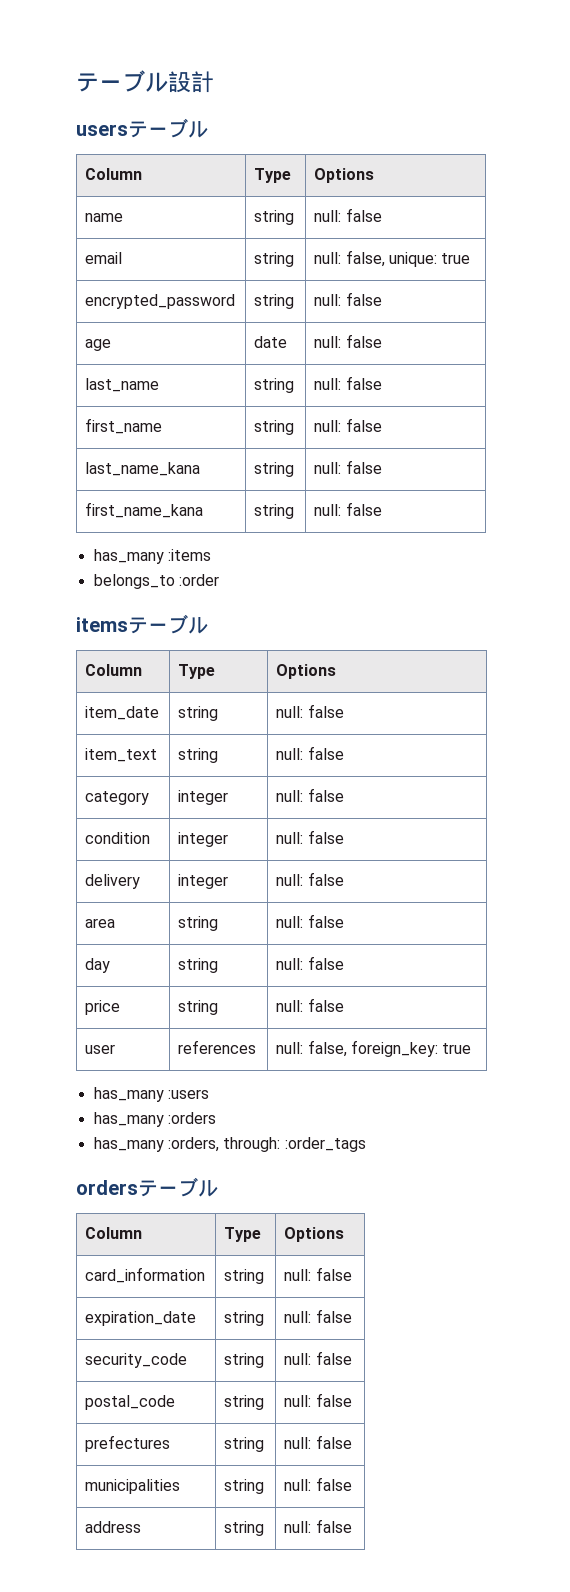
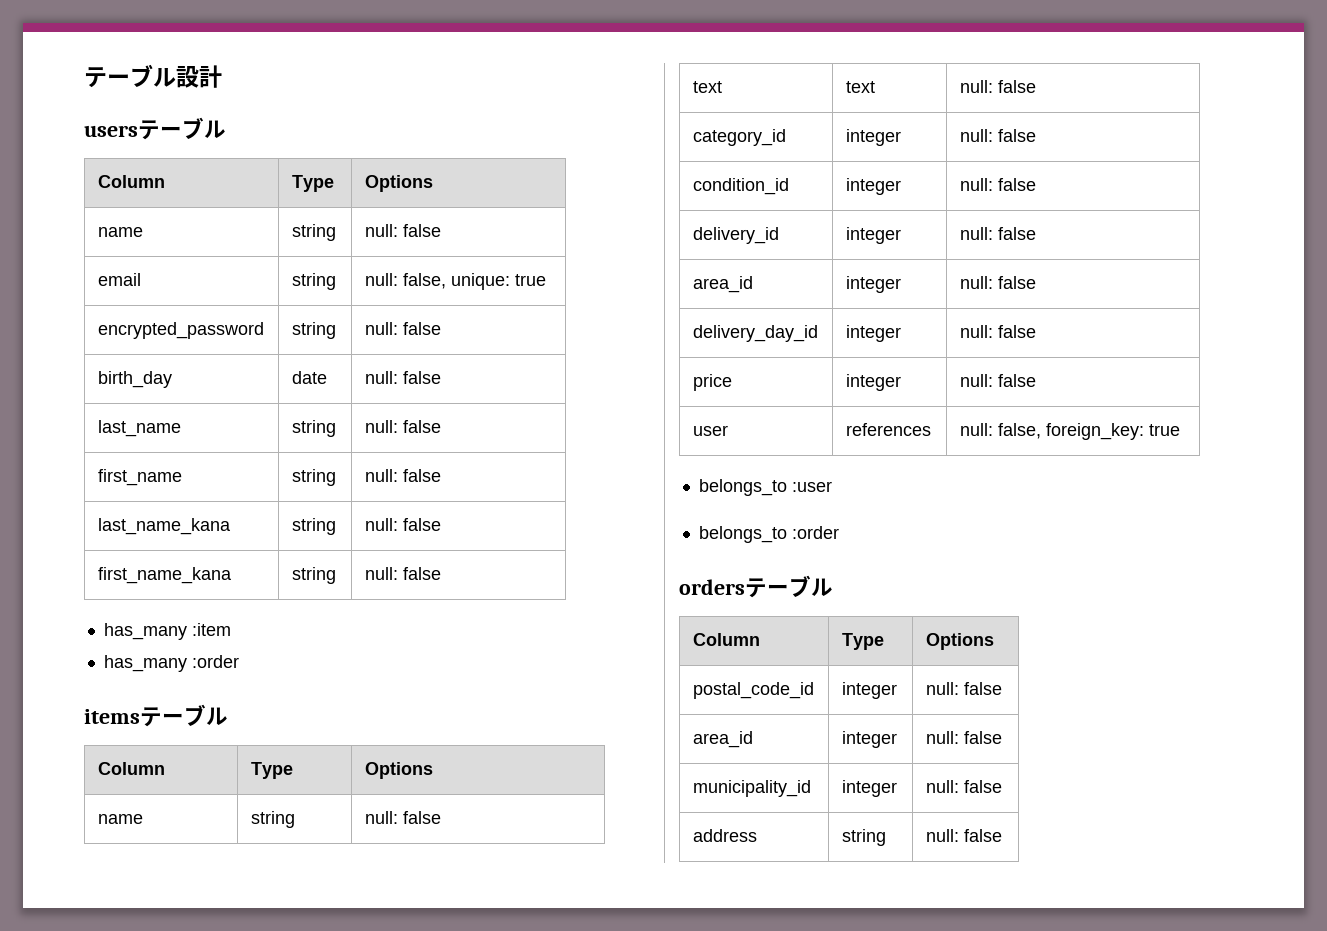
[85,339,112,351] age -> [97,371,172,388] birth_day
[167,549,211,561] [93,574,175,589] :items // belongs_to -> [191,623,231,636] [103,655,187,672] :item // has_many
[85,706,160,720] [178,706,219,721] [276,704,344,718] [85,748,158,762] [178,748,219,763] [276,746,344,760] [85,791,150,805] [178,790,229,805] [276,788,344,802] [85,832,151,844] [178,832,229,847] [276,830,344,844] [85,874,141,889] [178,874,229,889] [276,872,344,886] [85,918,116,928] [178,916,219,931] [276,914,344,928] [85,958,111,973] [178,958,219,973] item_date | string | null: false // item_text | string | null: false // category | integer | null: false // condition | integer | null: false // delivery | integer | null: false // area | string | null: false // day | string -> [97,814,143,824] [250,811,295,828] [364,811,441,824] [692,81,722,93] [845,81,875,93] [959,80,1036,93] [692,129,786,146] [845,129,901,146] [959,129,1036,142] [692,178,789,195] [845,178,901,195] [959,178,1036,191] [692,227,779,244] [845,227,901,244] [959,227,1036,240] [692,276,753,293] [845,276,901,293] [959,276,1036,289] [692,325,818,342] [845,325,901,342] name | string | null: false // text | text | null: false // category_id | integer | null: false // condition_id | integer | null: false // delivery_id | integer | null: false // area_id | integer | null: false // delivery_day_id | integer
[178,1000,219,1015] string -> [845,374,901,391] integer
[93,1087,209,1102] [93,1112,216,1127] [93,1137,366,1152] has_many :users // has_many :orders // has_many :orders, through: :order_tags -> [698,479,832,496] [698,526,839,543] belongs_to :user // belongs_to :order
[85,1267,206,1283] [224,1269,265,1284] [284,1267,352,1281] [85,1311,197,1326] [224,1311,265,1326] [284,1309,352,1323] [85,1353,188,1368] [224,1353,265,1368] [284,1351,352,1365] [85,1395,176,1410] [224,1395,265,1410] [284,1393,352,1407] [85,1435,171,1452] [224,1437,265,1452] [284,1435,352,1449] [85,1479,181,1494] [224,1479,265,1494] card_information | string | null: false // expiration_date | string | null: false // security_code | string | null: false // postal_code | string | null: false // prefectures | string | null: false // municipalities | string -> [692,682,814,699] [841,682,897,699] [925,682,1002,695] [692,731,753,748] [841,731,897,748] [925,731,1002,744] [692,780,811,797] [841,780,897,797] postal_code_id | integer | null: false // area_id | integer | null: false // municipality_id | integer

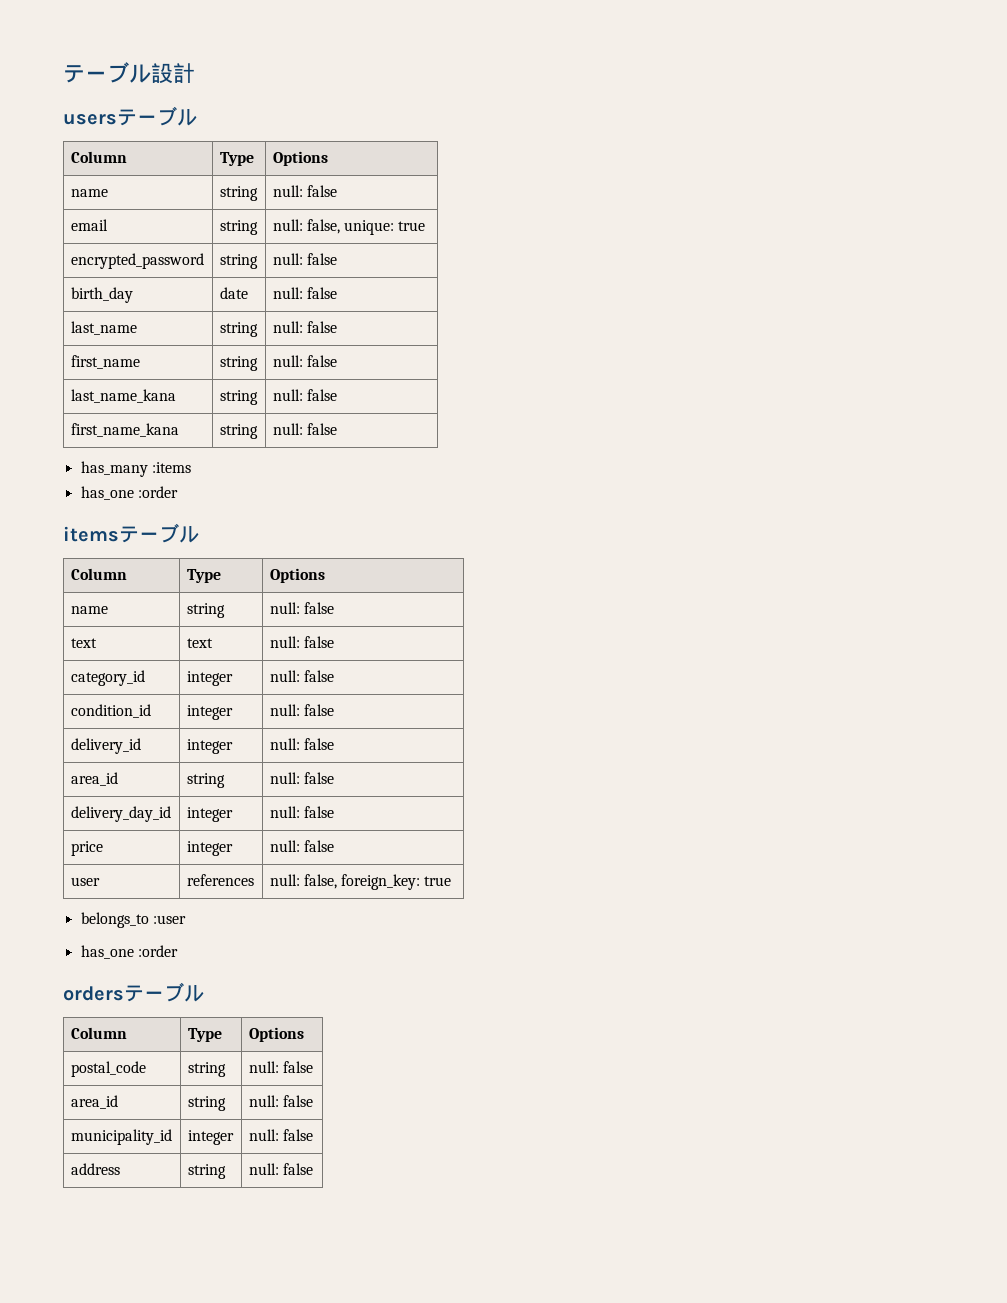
[191,623,231,636] [103,655,187,672] :item // has_many -> [151,462,191,473] [80,486,134,500] :items // has_one
[845,276,901,293] integer -> [186,773,225,788] string
[698,526,787,543] belongs_to -> [80,945,134,959] has_one
[692,682,814,699] [841,682,897,699] [925,682,1002,695] [692,731,753,748] [841,731,897,748] postal_code_id | integer | null: false // area_id | integer -> [70,1061,146,1077] [187,1062,226,1077] [248,1061,313,1073] [70,1095,118,1109] [187,1096,226,1111] postal_code | string | null: false // area_id | string

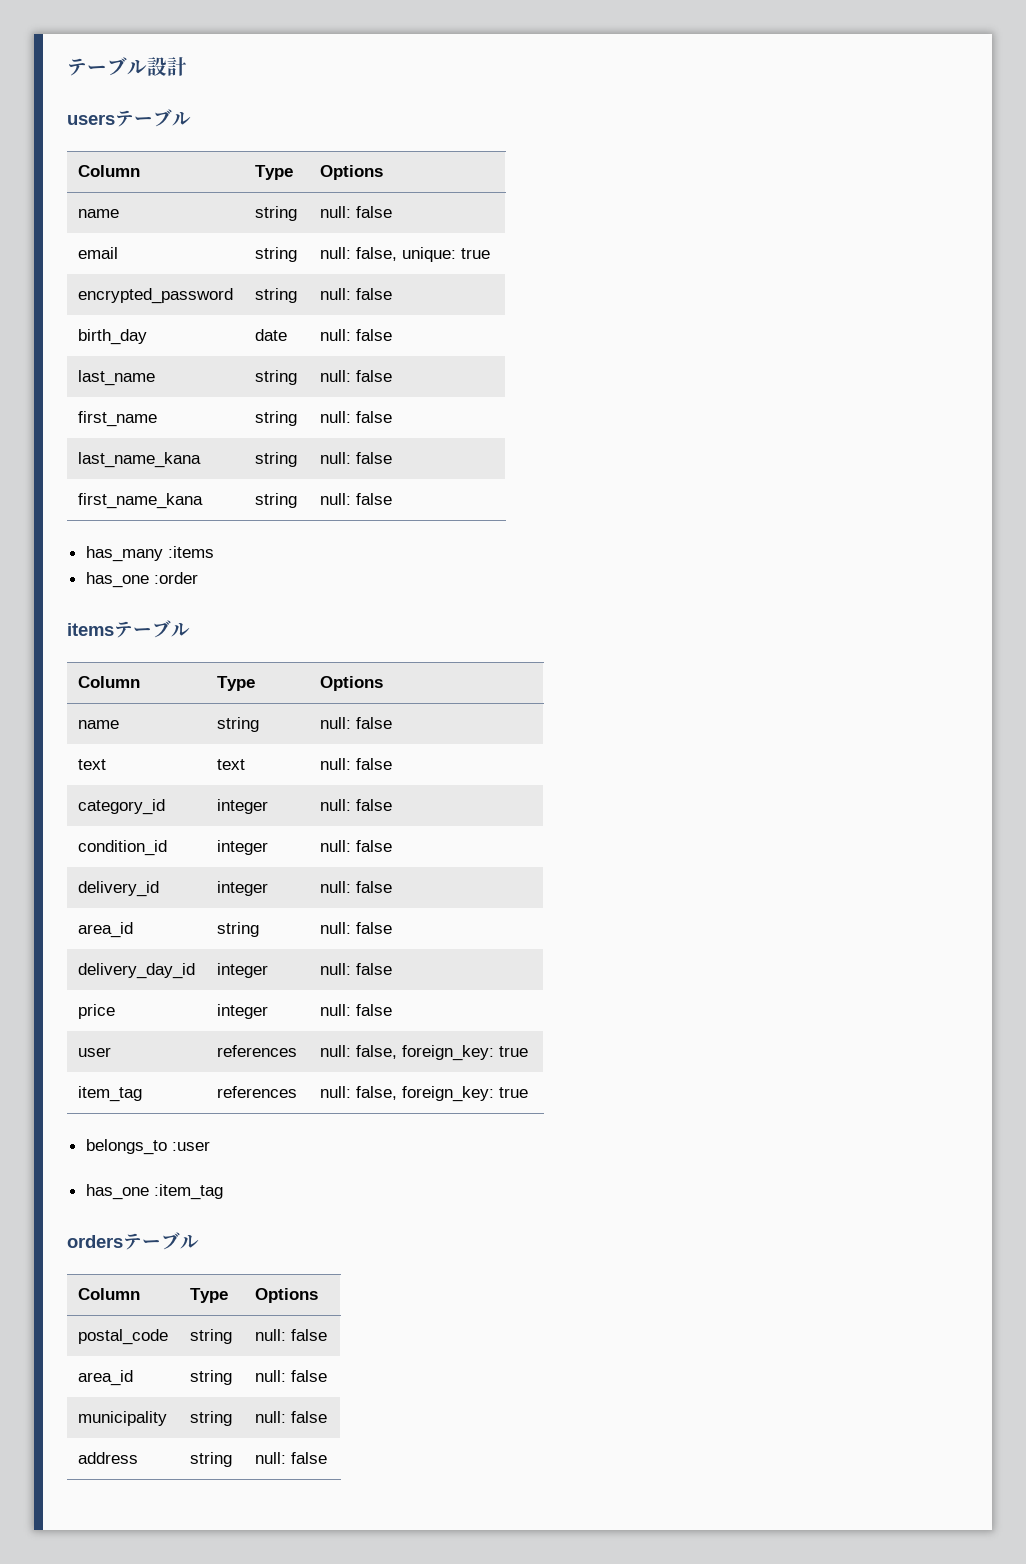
(452, 881) none -> [77,1086,142,1102] [216,1086,297,1098] [319,1086,528,1102] // item_tag | references | null: false, foreign_key: true
[137,945,178,957] :order -> [153,1184,223,1200] :item_tag
[70,1129,172,1145] [187,1130,234,1145] municipality_id | integer -> [77,1411,167,1426] [189,1411,232,1426] municipality | string

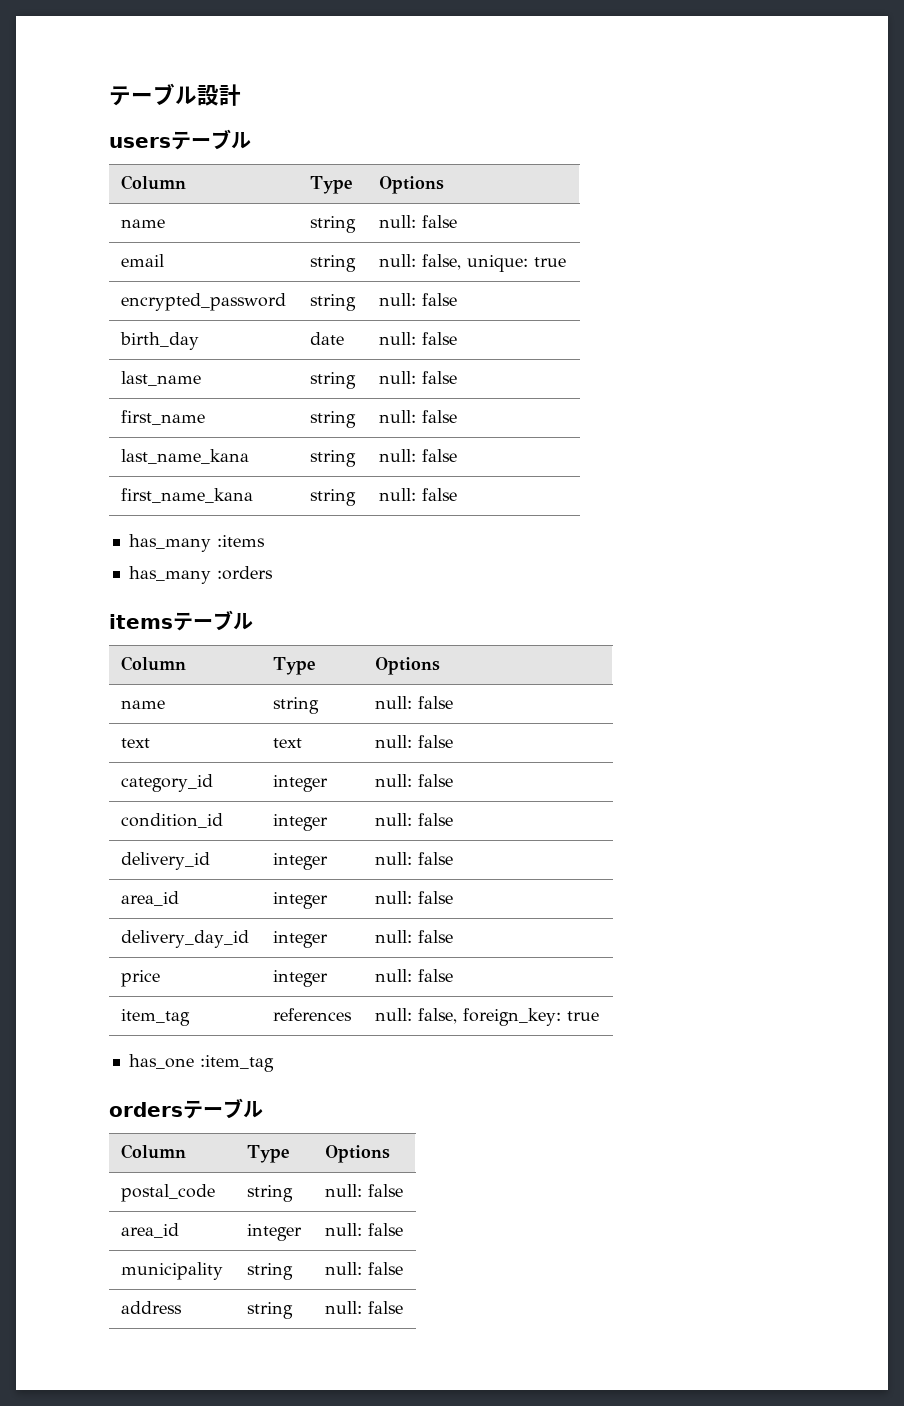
[85,572,198,588] has_one :order -> [128,566,273,584] has_many :orders
[216,922,259,937] string -> [272,892,328,909] integer
[77,1047,111,1057] [216,1045,297,1057] [319,1045,528,1061] // user | references | null: false, foreign_key: true -> (453, 975) none
[85,1139,210,1155] // belongs_to :user -> (599, 1016) none
[189,1370,232,1385] string -> [246,1224,302,1241] integer

